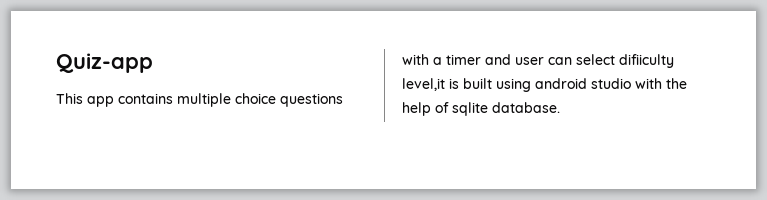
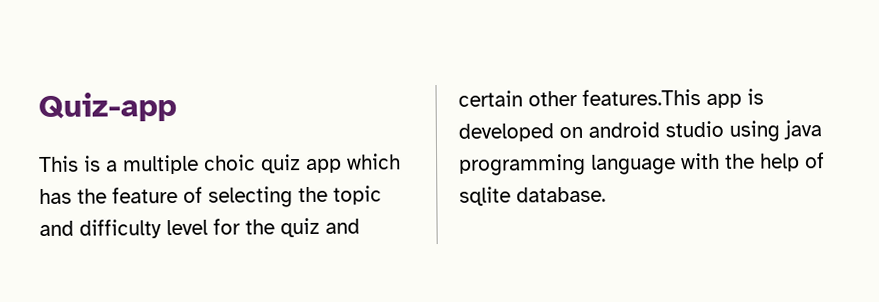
[87,93,343,107] [402,54,674,68] [402,78,631,92] app contains multiple choice questions with a timer and user can select difiiculty level,it is built using android studio -> [84,153,401,175] [39,185,382,208] [39,217,360,239] [458,88,764,108] [458,120,822,142] [459,153,676,176] is a multiple choic quiz app which has the feature of selecting the topic and difficulty level for the quiz and certain other features.This app is developed on android studio using java programming language

